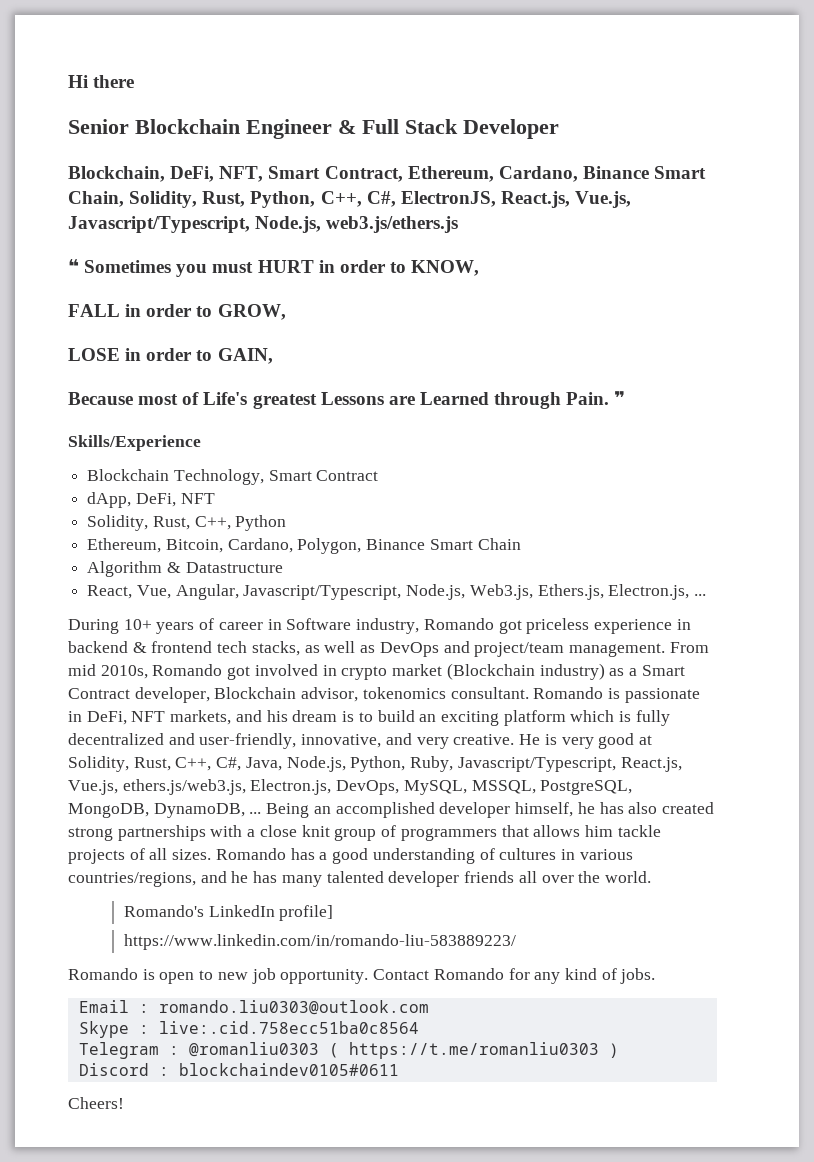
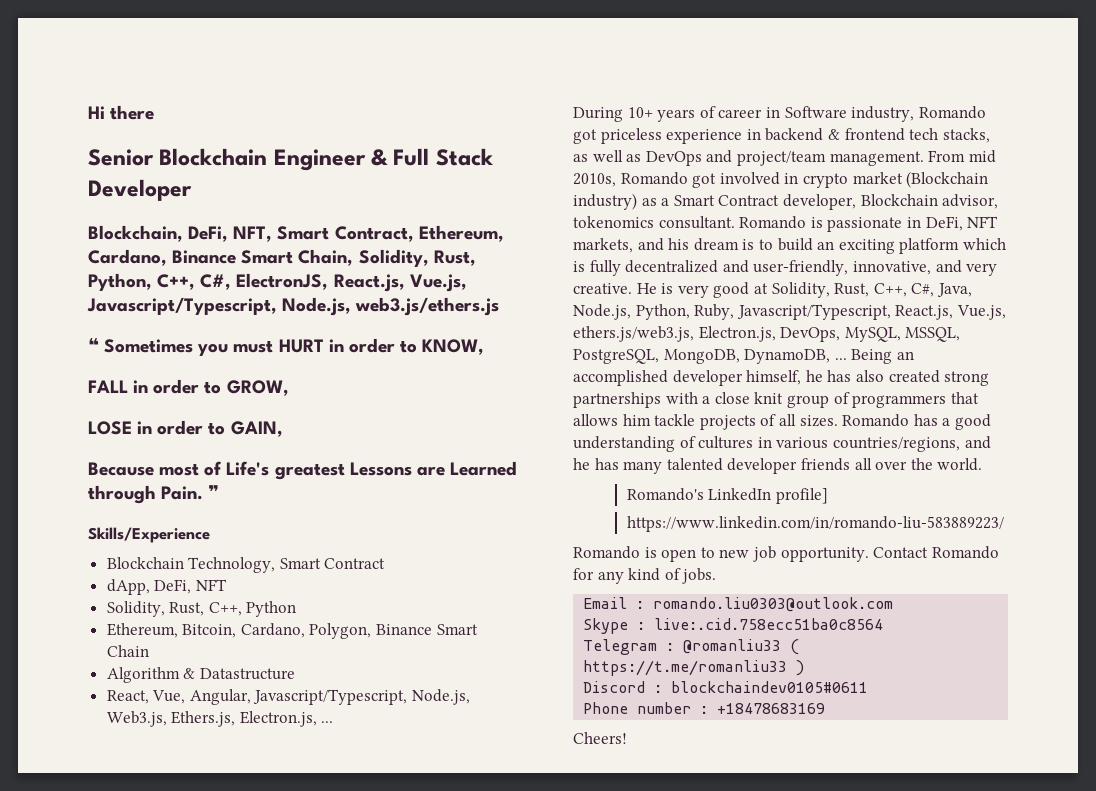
[188,1042,599,1059] @romanliu0303 ( https://t.me/romanliu0303 -> [683,639,800,655] [583,660,788,676] @romanliu33 ( https://t.me/romanliu33
(399, 1069) none -> [583,702,826,714] // Phone number : +18478683169

